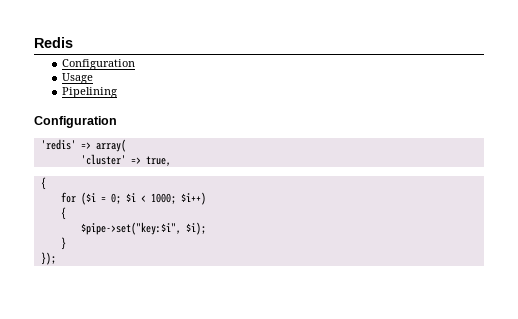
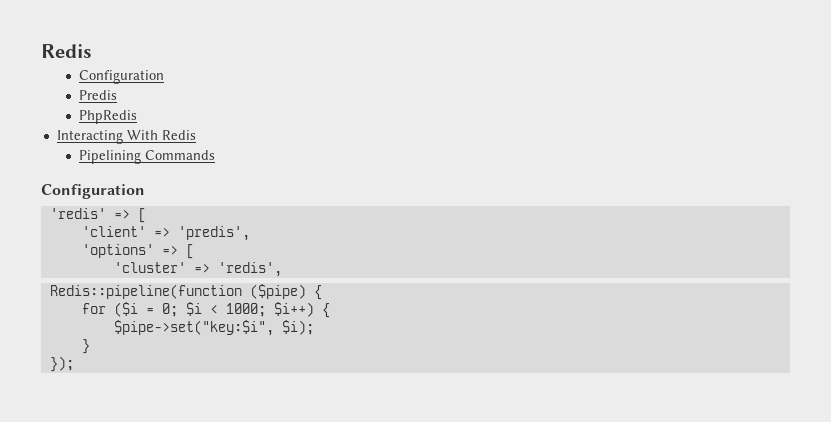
[61,73,93,84] Usage -> [79,90,118,100] [79,110,138,124] [56,130,196,144] Predis // PhpRedis // Interacting With Redis
(117, 92) none -> [145,150,216,160] Commands
[95,139,126,152] array( -> [137,208,146,223] [81,226,250,241] [81,244,194,259] [ // 'client' => 'predis', // 'options' => [
[145,156,171,166] true, // -> [217,262,282,277] [49,284,306,299] 'redis', // Redis::pipeline(function ($pipe)
(206, 198) // -> (314, 309) none

